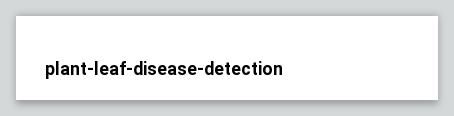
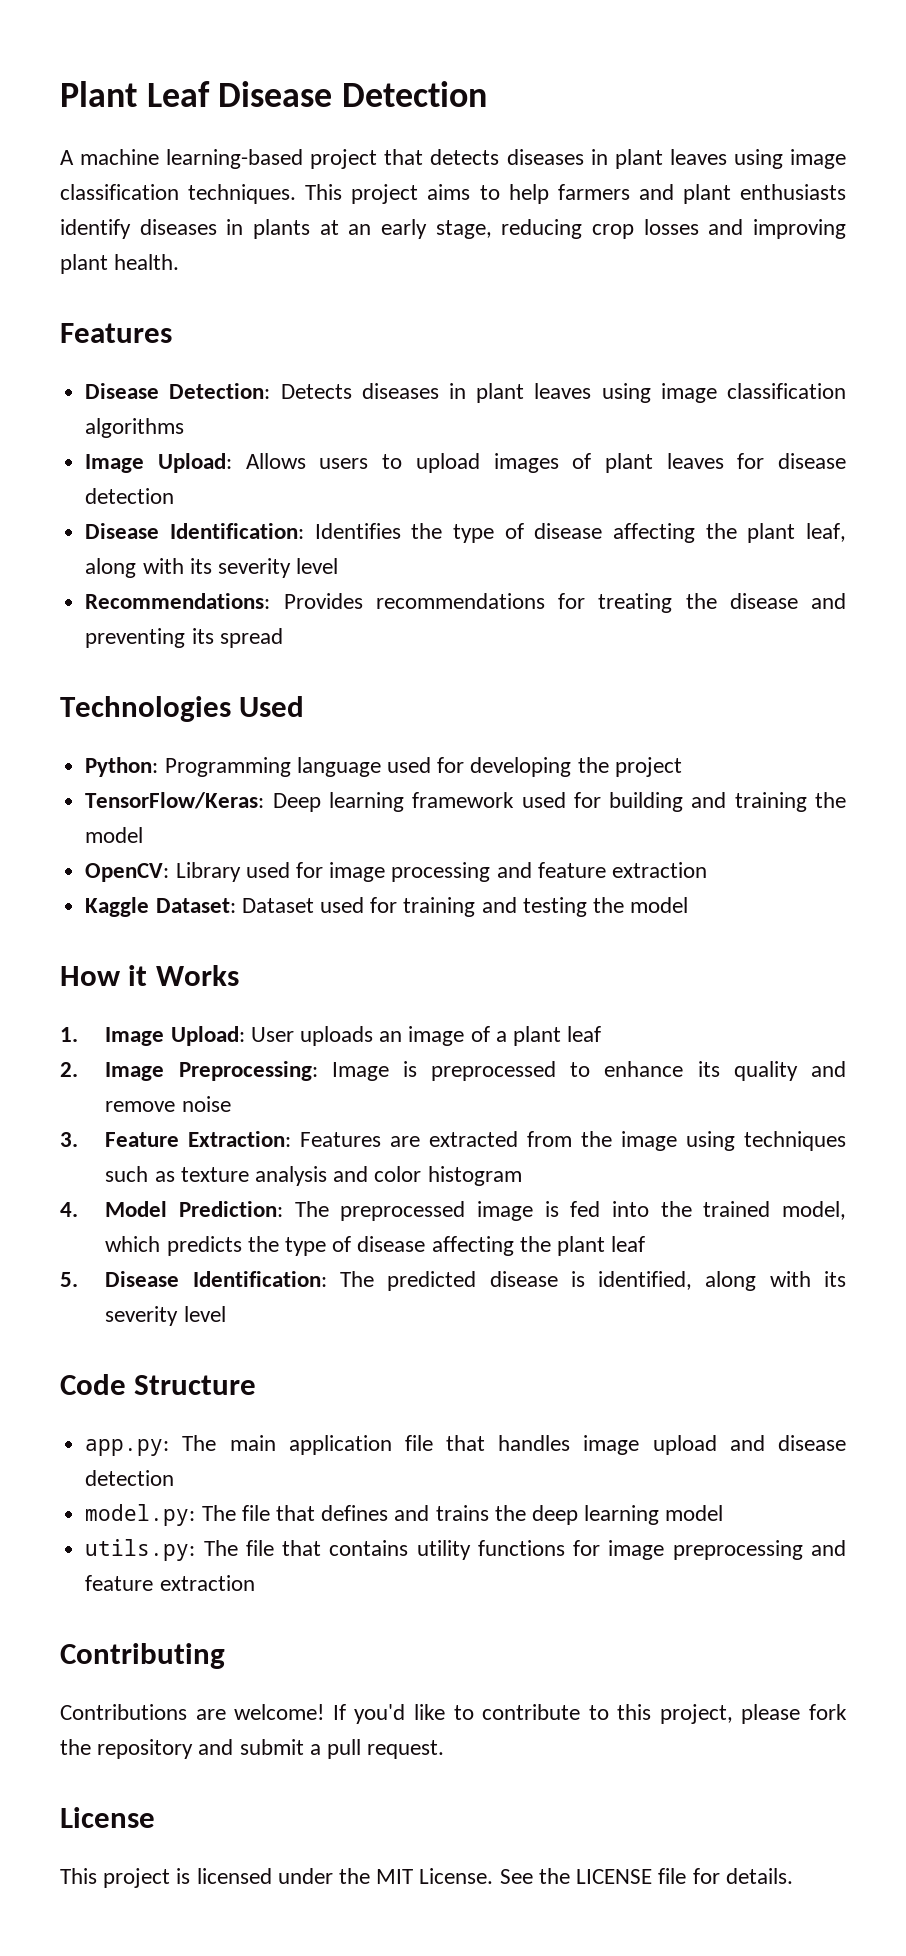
[45,61,283,79] plant-leaf-disease-detection -> [60,81,488,107] [60,149,847,169] [60,184,847,204] [60,219,846,239] [60,254,180,274] [60,323,172,343] [85,383,846,403] [85,418,185,438] [85,453,847,473] [85,488,175,504] [85,523,846,543] [85,558,339,578] [85,593,846,613] [85,628,283,648] [60,696,305,722] [85,757,682,777] [85,792,846,812] [85,827,144,843] [85,862,707,882] [85,897,689,917] [60,965,239,986] [60,1026,602,1046] [60,1061,846,1081] [105,1096,231,1112] [60,1131,846,1151] [105,1166,522,1186] [60,1201,847,1221] [105,1236,646,1256] [60,1271,847,1291] [105,1306,226,1326] [60,1374,257,1395] [85,1435,846,1456] [85,1470,175,1486] [85,1504,724,1526] [85,1539,846,1561] [85,1575,255,1591] [60,1643,225,1669] [60,1704,848,1724] [60,1739,445,1759] [60,1807,155,1828] [60,1868,793,1888] Plant Leaf Disease Detection // A machine learning-based project that detects diseases in plant leaves using image classification techniques. This project aims to help farmers and plant enthusiasts identify diseases in plants at an early stage, reducing crop losses and improving plant health. // Features // Disease Detection: Detects diseases in plant leaves using image classification algorithms // Image Upload: Allows users to upload images of plant leaves for disease detection // Disease Identification: Identifies the type of disease affecting the plant leaf, along with its severity level // Recommendations: Provides recommendations for treating the disease and preventing its spread // Technologies Used // Python: Programming language used for developing the project // TensorFlow/Keras: Deep learning framework used for building and training the model // OpenCV: Library used for image processing and feature extraction // Kaggle Dataset: Dataset used for training and testing the model // How it Works // 1. Image Upload: User uploads an image of a plant leaf // 2. Image Preprocessing: Image is preprocessed to enhance its quality and remove noise // 3. Feature Extraction: Features are extracted from the image using techniques such as texture analysis and color histogram // 4. Model Prediction: The preprocessed image is fed into the trained model, which predicts the type of disease affecting the plant leaf // 5. Disease Identification: The predicted disease is identified, along with its severity level // Code Structure // app.py: The main application file that handles image upload and disease detection // model.py: The file that defines and trains the deep learning model // utils.py: The file that contains utility functions for image preprocessing and feature extraction // Contributing // Contributions are welcome! If you'd like to contribute to this project, please fork the repository and submit a pull request. // License // This project is licensed under the MIT License. See the LICENSE file for details.

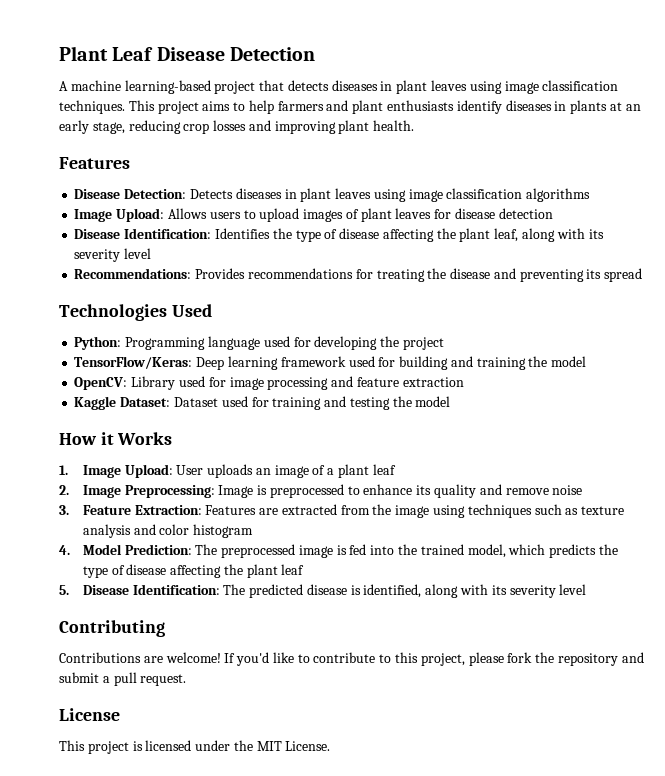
[60,1374,257,1395] [85,1435,846,1456] [85,1470,175,1486] [85,1504,724,1526] [85,1539,846,1561] [85,1575,255,1591] // Code Structure // app.py: The main application file that handles image upload and disease detection // model.py: The file that defines and trains the deep learning model // utils.py: The file that contains utility functions for image preprocessing and feature extraction -> (587, 589) none
[499,1868,793,1884] See the LICENSE file for details. -> (331, 746) none

